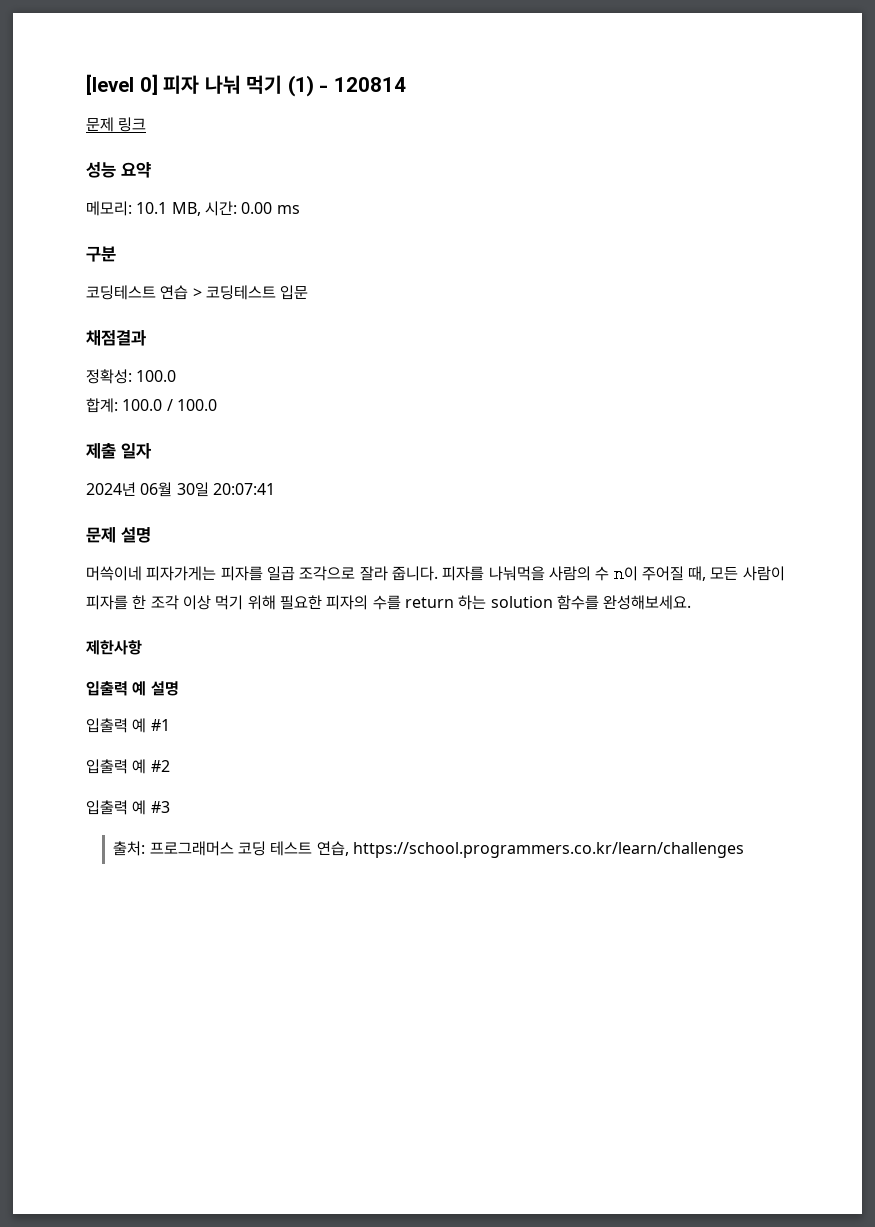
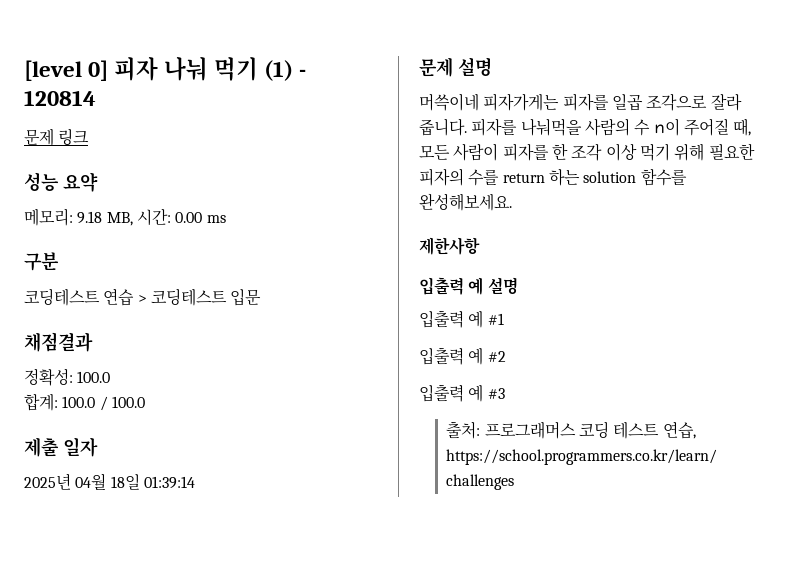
[136,202,168,214] 10.1 -> [77,211,103,224] 9.18
[86,482,275,497] 2024년 06월 30일 20:07:41 -> [24,473,195,490] 2025년 04월 18일 01:39:14

